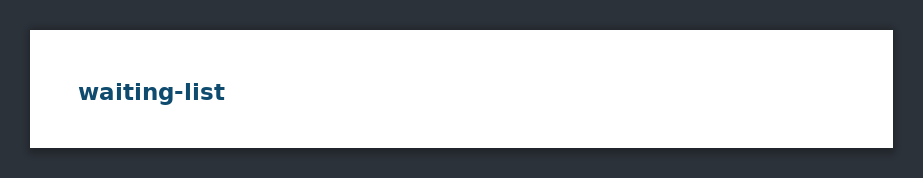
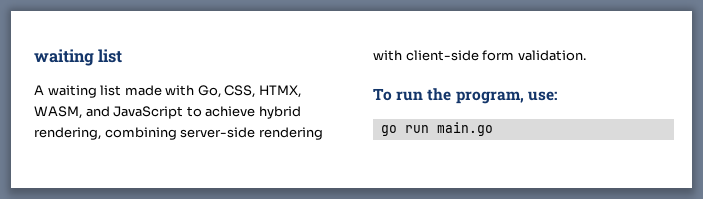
[78,83,225,105] waiting-list -> [34,49,123,66] [34,85,301,98] [34,106,301,119] [34,127,323,140] [373,50,586,61] [373,88,557,104] [380,122,493,136] waiting list // A waiting list made with Go, CSS, HTMX, WASM, and JavaScript to achieve hybrid rendering, combining server-side rendering with client-side form validation. // To run the program, use: // go run main.go

